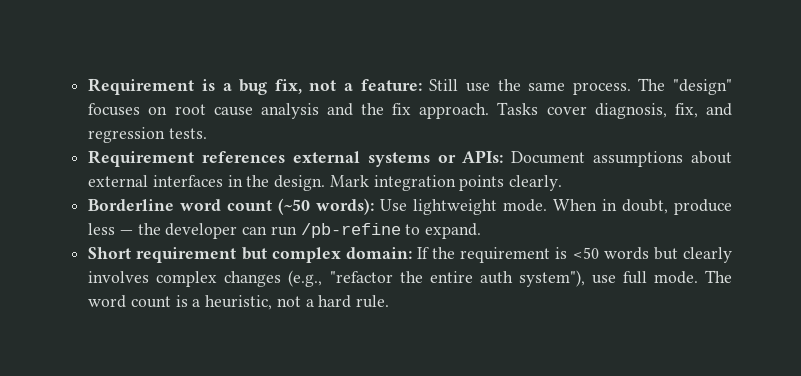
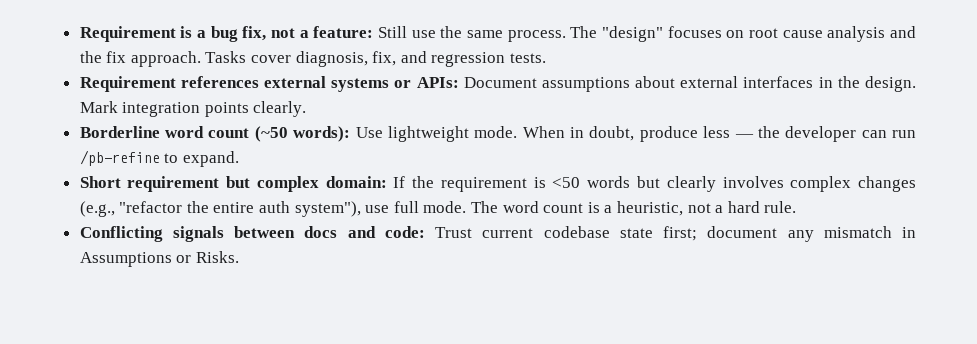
(390, 301) none -> [79,226,916,242] [79,251,239,267] // Conflicting signals between docs and code: Trust current codebase state first; document any mismatch in Assumptions or Risks.

